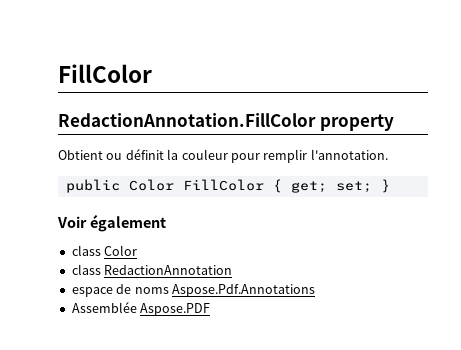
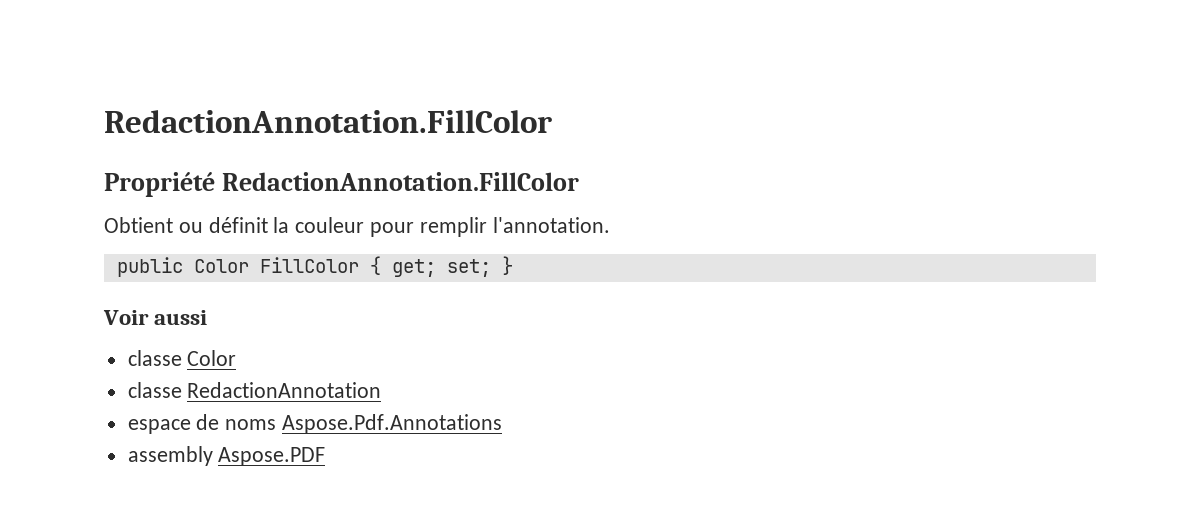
[58,64,152,83] [58,113,394,131] FillColor // RedactionAnnotation.FillColor property -> [104,110,552,133] [104,172,580,197] RedactionAnnotation.FillColor // Propriété RedactionAnnotation.FillColor
[89,214,166,232] [71,245,101,256] également // class -> [154,310,208,325] [127,350,182,366] aussi // classe
[71,264,101,275] class -> [127,382,182,398] classe
[71,302,137,313] Assemblée -> [127,446,213,466] assembly

